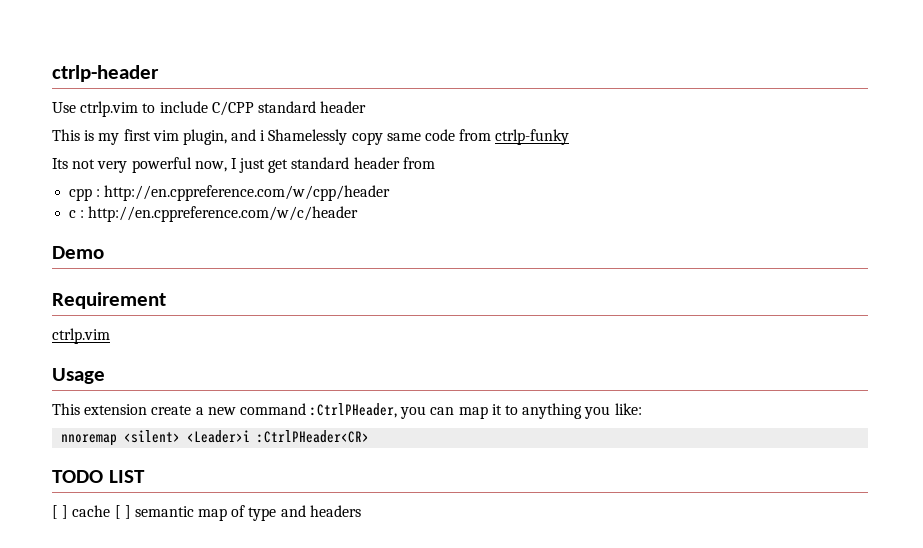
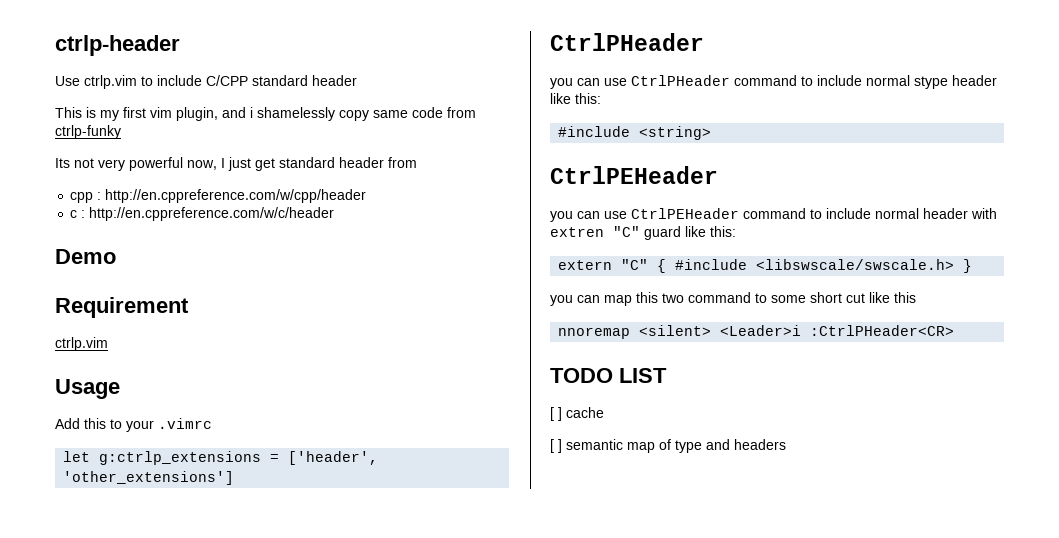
[268,129,348,145] Shamelessly -> [257,107,335,121] shamelessly
[52,403,642,419] This extension create a new command :CtrlPHeader, you can map it to anything you like: -> [55,418,212,432] [63,451,379,465] [63,471,235,485] [550,33,704,51] [550,75,997,89] [550,93,601,104] [558,126,712,140] [550,166,718,184] [550,208,997,222] [550,226,736,240] [558,259,973,273] [550,292,916,306] Add this to your .vimrc // let g:ctrlp_extensions = ['header', 'other_extensions'] // CtrlPHeader // you can use CtrlPHeader command to include normal stype header like this: // #include <string> // CtrlPEHeader // you can use CtrlPEHeader command to include normal header with extren "C" guard like this: // extern "C" { #include <libswscale/swscale.h> } // you can map this two command to some short cut like this
(111, 511) none -> (604, 412) //

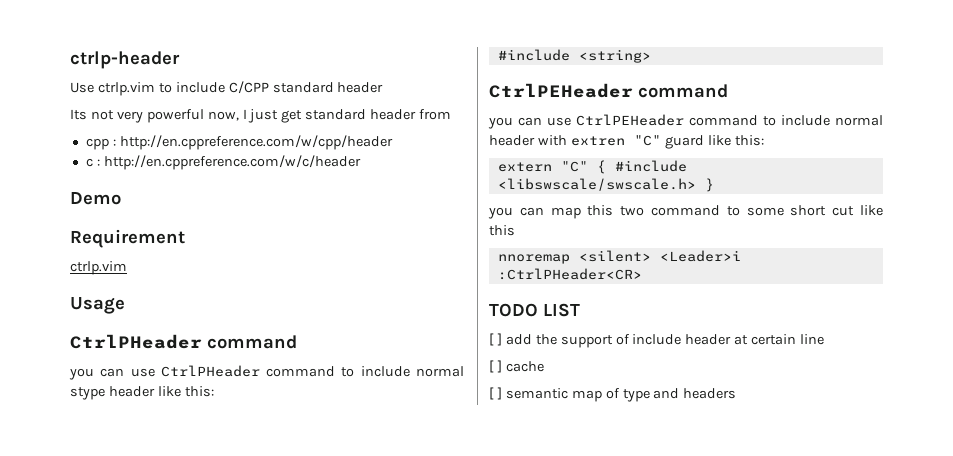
[55,107,476,121] [55,125,121,139] // This is my first vim plugin, and i shamelessly copy same code from ctrlp-funky -> (384, 87) none
[55,418,212,432] [63,451,379,465] [63,471,235,485] [550,33,704,51] // Add this to your .vimrc // let g:ctrlp_extensions = ['header', 'other_extensions'] // CtrlPHeader -> [70,334,297,349] // CtrlPHeader command
(718, 175) none -> [638,84,728,98] command
(667, 375) none -> [489,333,825,348] // [ ] add the support of include header at certain line

